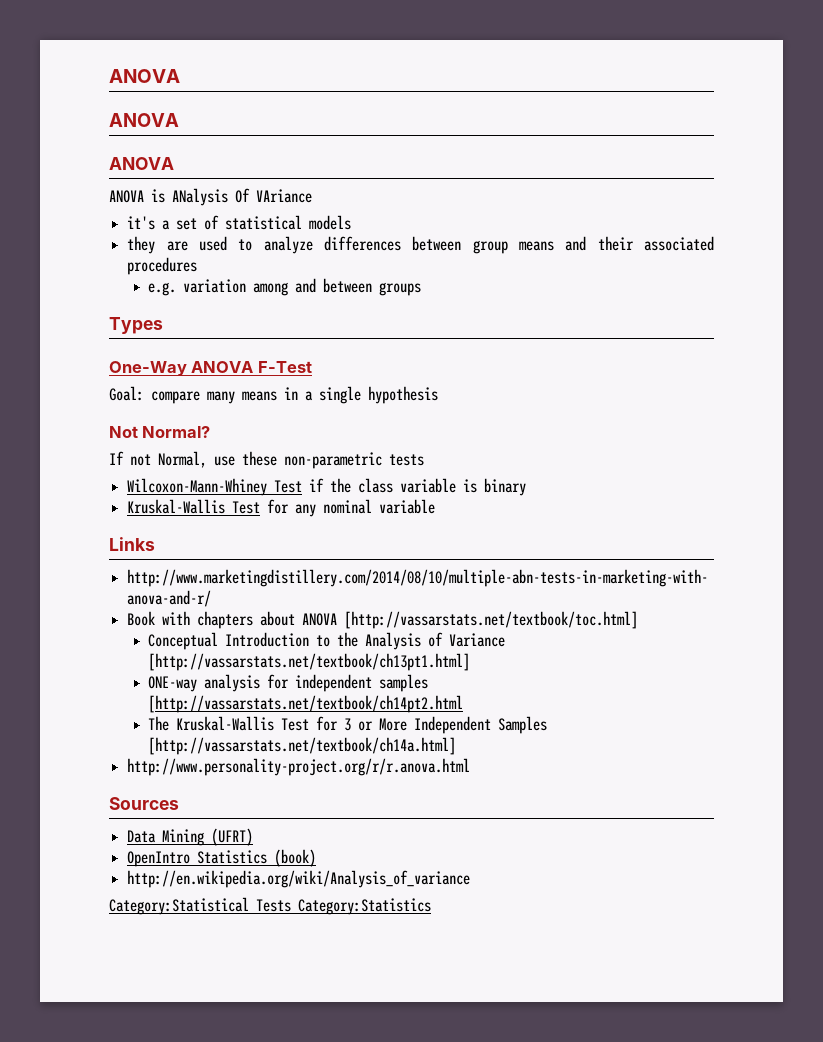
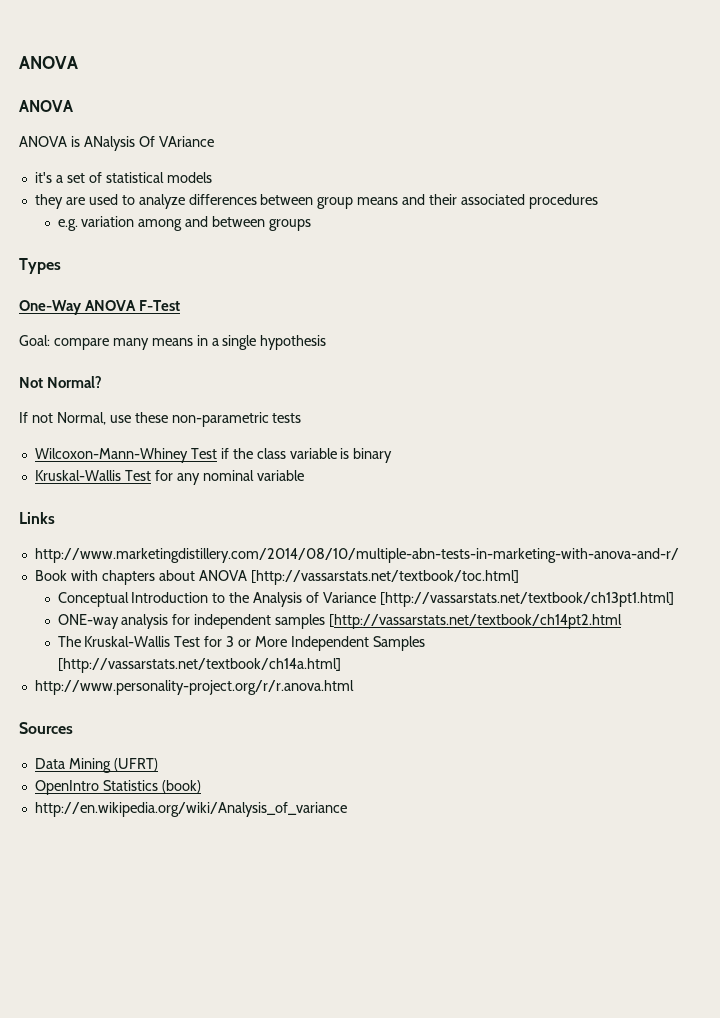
[109,69,180,83] [109,113,179,127] [109,157,174,170] [109,190,144,203] ANOVA // ANOVA // ANOVA // ANOVA -> [19,56,78,69] [19,100,73,112] [19,136,67,147] ANOVA // ANOVA // ANOVA
[109,897,431,915] // Category:Statistical Tests Category:Statistics -> (347, 809) none

